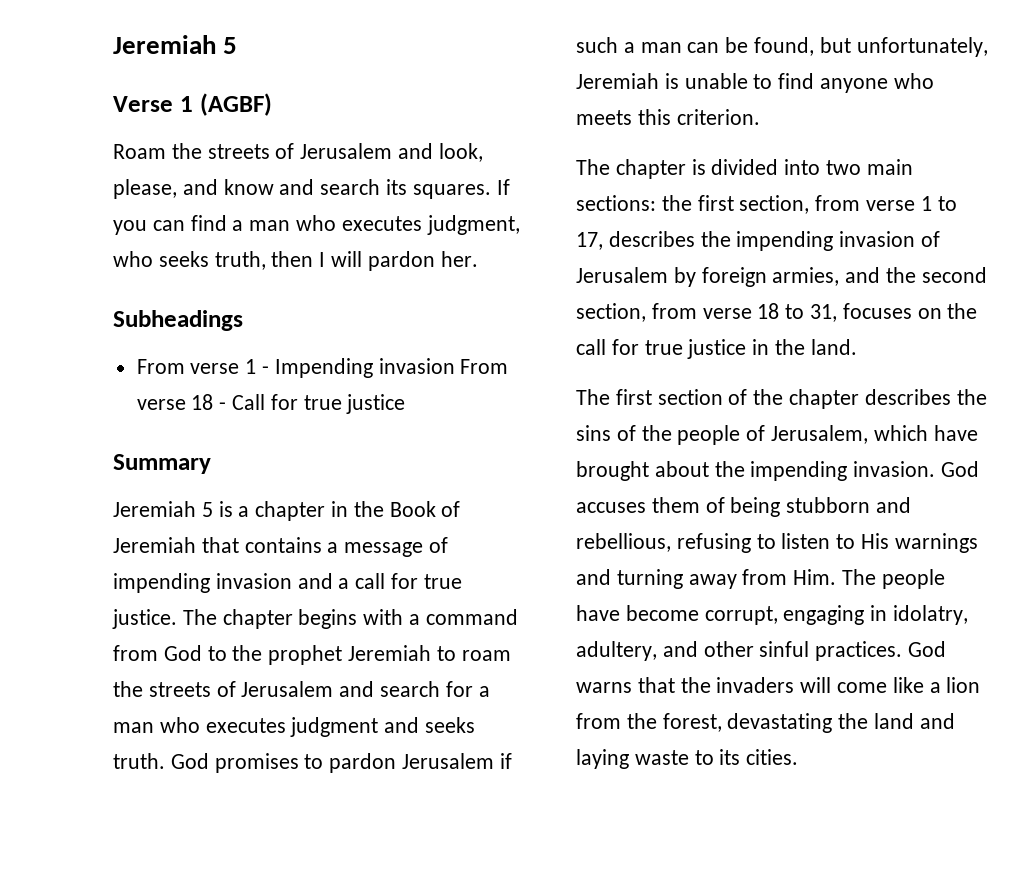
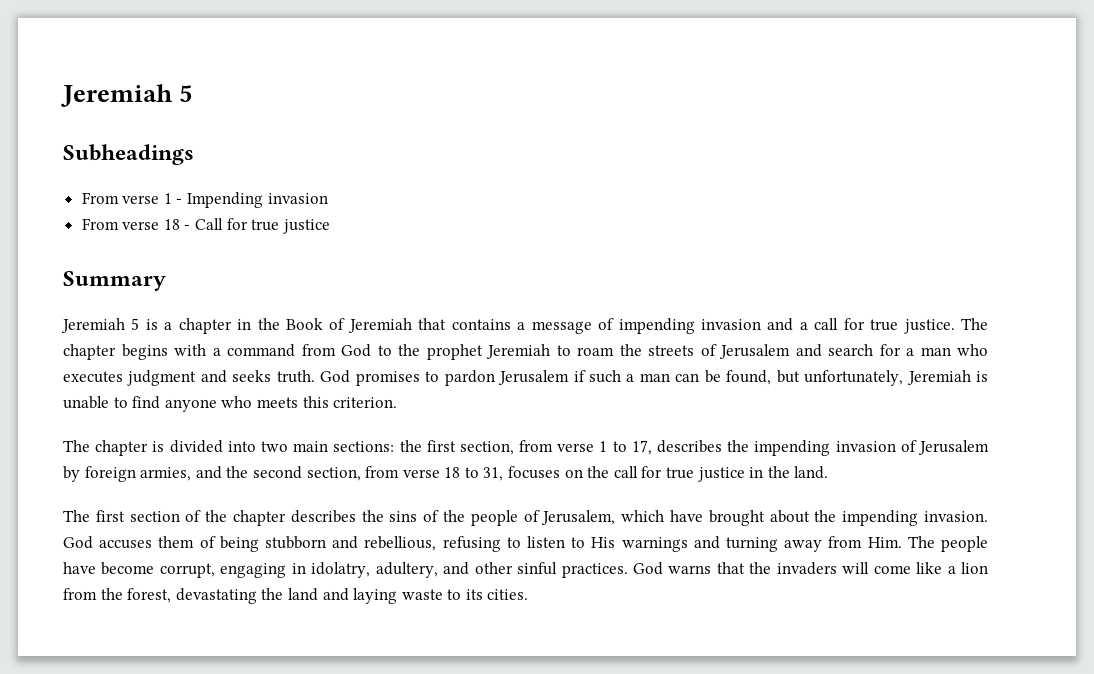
[113,35,238,54] [113,93,272,116] [113,143,483,162] [113,179,510,199] [113,215,520,235] [113,251,478,271] Jeremiah 5 // Verse 1 (AGBF) // Roam the streets of Jerusalem and look, please, and know and search its squares. If you can find a man who executes judgment, who seeks truth, then I will pardon her. -> [61,84,194,107] Jeremiah 5
(455, 366) none -> (328, 198) //

